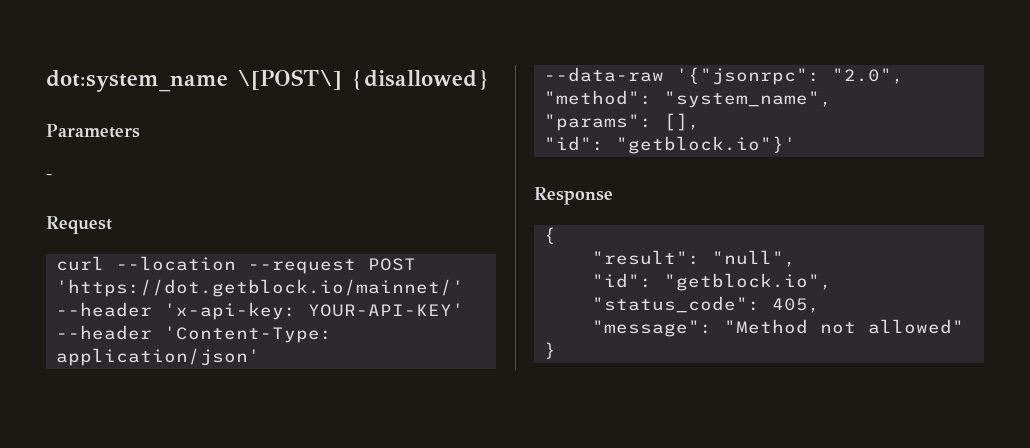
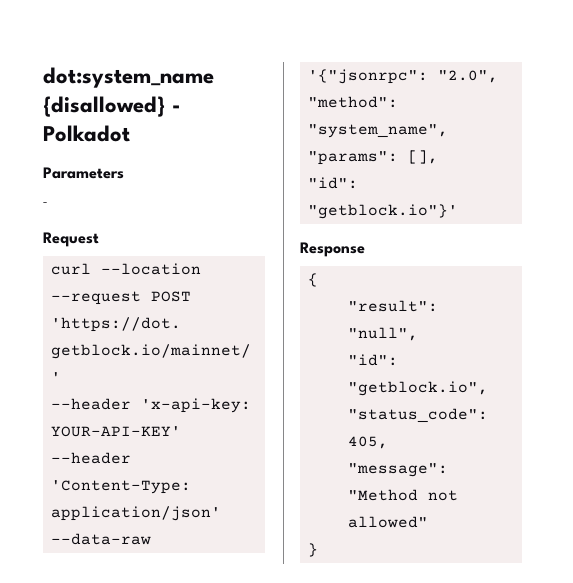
[237,69,342,90] \[POST\] -> (214, 77) none
(490, 79) none -> [172,105,182,112] [43,125,130,142] - Polkadot

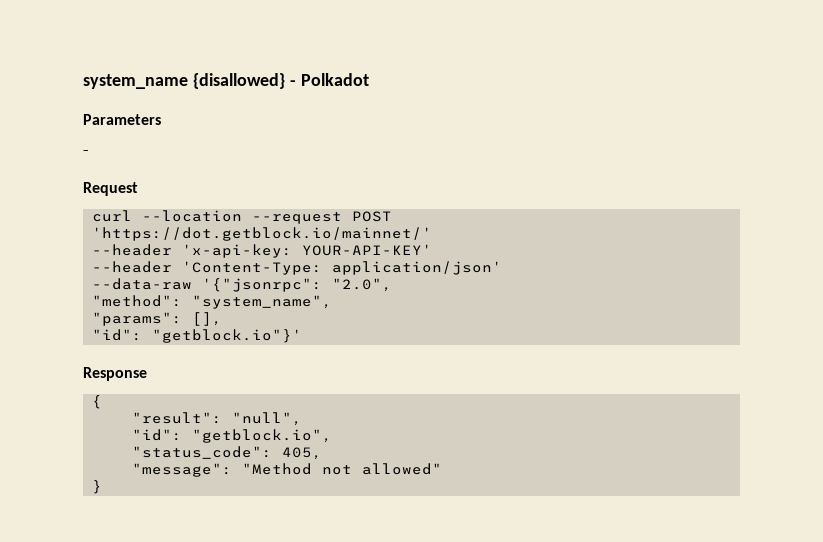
[43,67,214,88] dot:system_name -> [83,74,188,89] system_name

